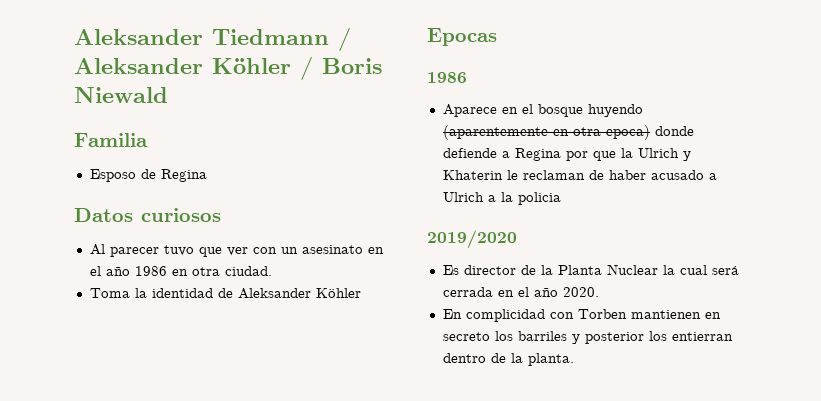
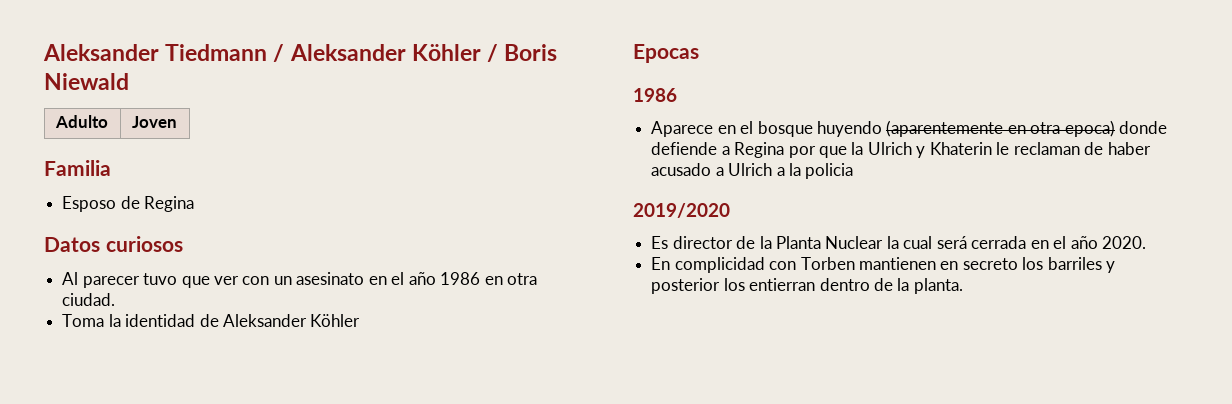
(168, 95) none -> [54,115,108,128] [131,116,177,128] // Adulto | Joven

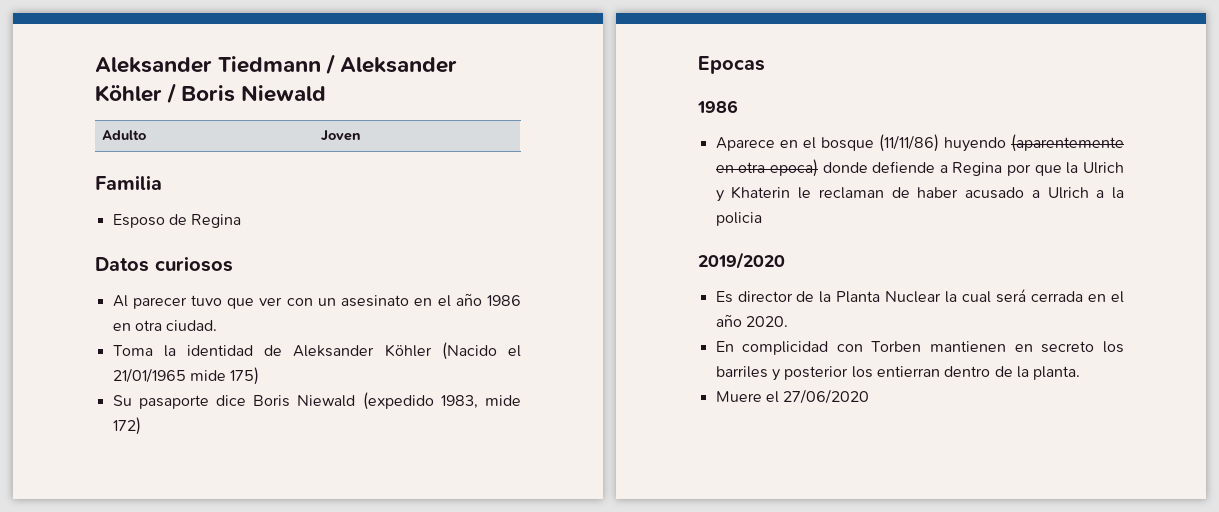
(361, 320) none -> [441,342,521,360] [112,367,260,385] [112,392,521,410] [112,417,141,435] (Nacido el 21/01/1965 mide 175) // Su pasaporte dice Boris Niewald (expedido 1983, mide 172)
(813, 129) none -> [878,134,939,152] (11/11/86)
(963, 286) none -> [715,389,870,404] // Muere el 27/06/2020

